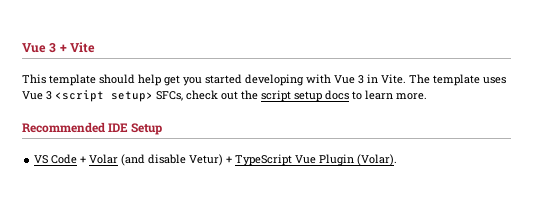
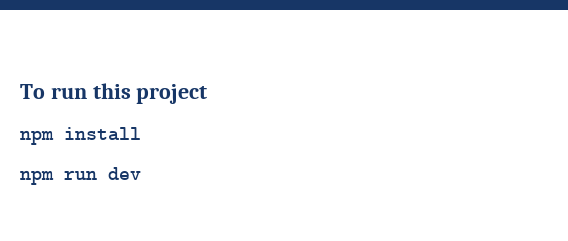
[22,42,96,53] [22,74,506,86] [22,90,427,102] [22,122,163,135] [34,154,398,166] Vue 3 + Vite // This template should help get you started developing with Vue 3 in Vite. The template uses Vue 3 <script setup> SFCs, check out the script setup docs to learn more. // Recommended IDE Setup // VS Code + Volar (and disable Vetur) + TypeScript Vue Plugin (Volar). -> [20,83,208,104] [20,127,141,145] [20,167,141,185] To run this project // npm install // npm run dev

